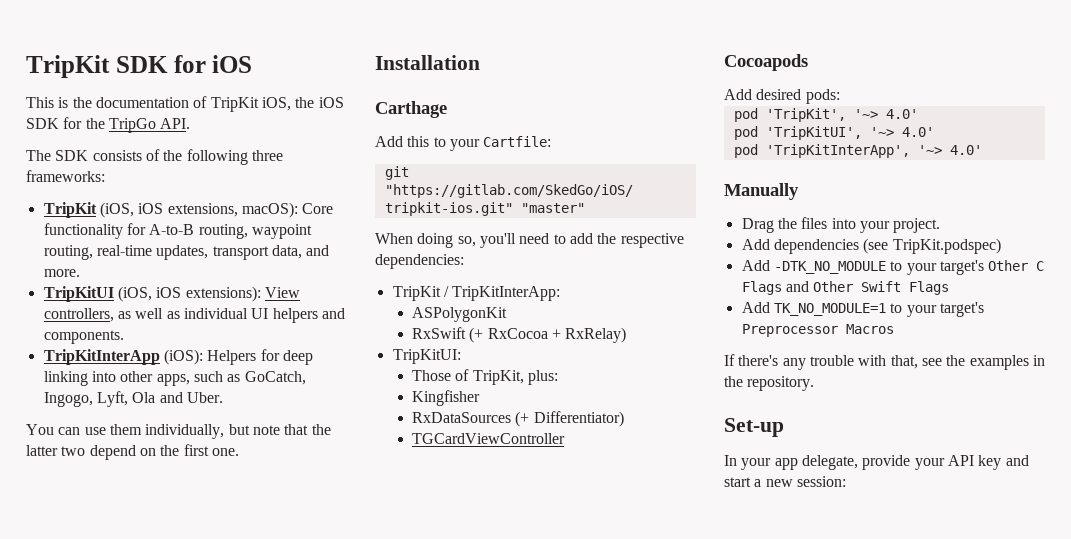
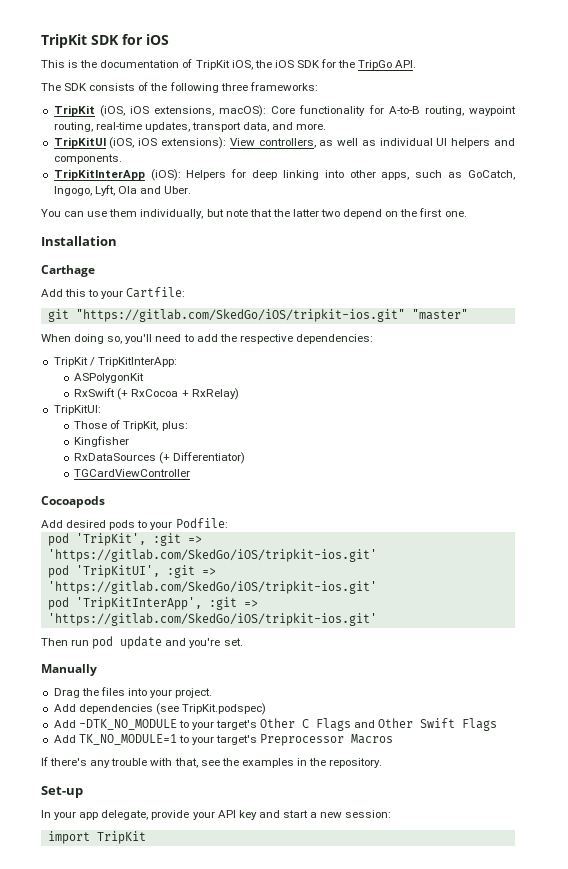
[805,89,840,104] pods: -> [109,518,228,530] pods to your Podfile:
[853,109,918,119] '~> 4.0' -> [152,533,202,546] [47,549,377,562] :git => 'https://gitlab.com/SkedGo/iOS/tripkit-ios.git'
[869,127,934,137] '~> 4.0' -> [166,565,216,578] [47,581,377,594] :git => 'https://gitlab.com/SkedGo/iOS/tripkit-ios.git'
[917,145,982,155] '~> 4.0' -> [208,597,258,610] [47,613,377,626] [41,636,243,649] :git => 'https://gitlab.com/SkedGo/iOS/tripkit-ios.git' // Then run pod update and you're set.
(846, 481) none -> [47,831,146,844] // import TripKit

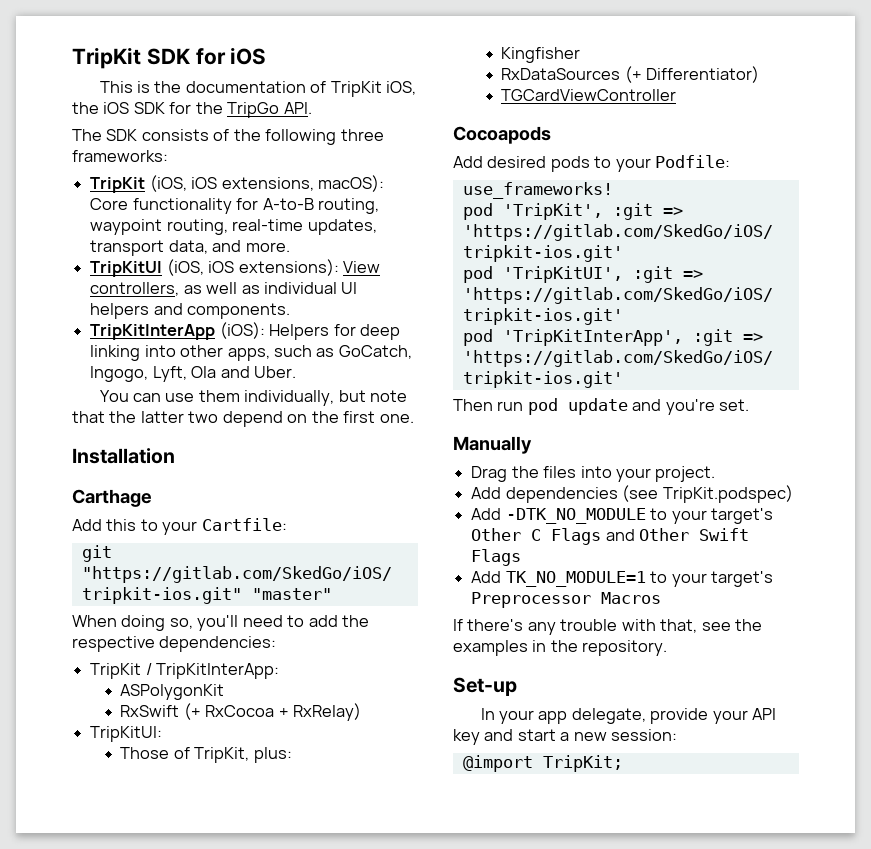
(228, 523) none -> [462,182,613,199] // use_frameworks!
[47,831,146,844] import TripKit -> [462,755,623,772] @import TripKit;

